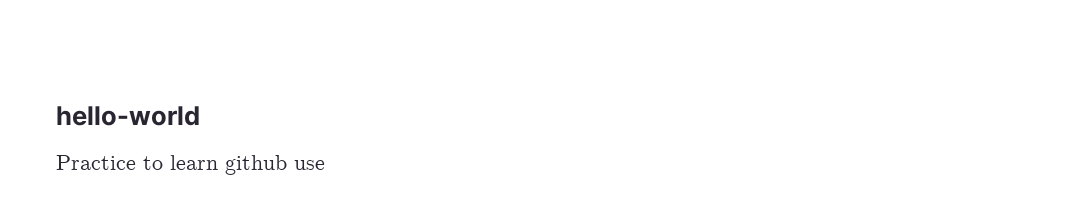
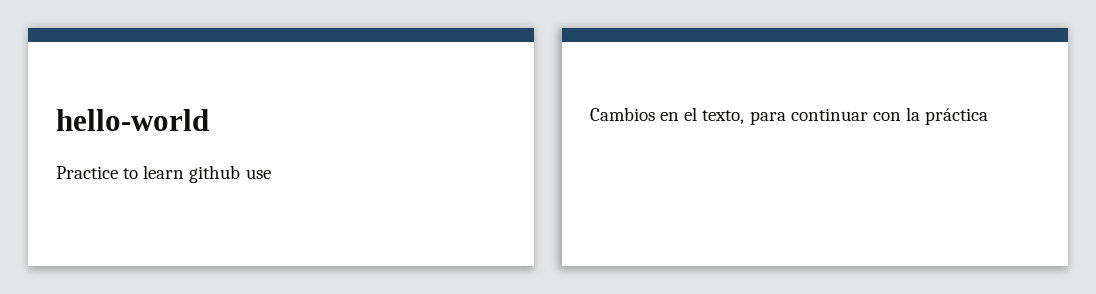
(325, 165) none -> [590,107,989,125] // Cambios en el texto, para continuar con la práctica

